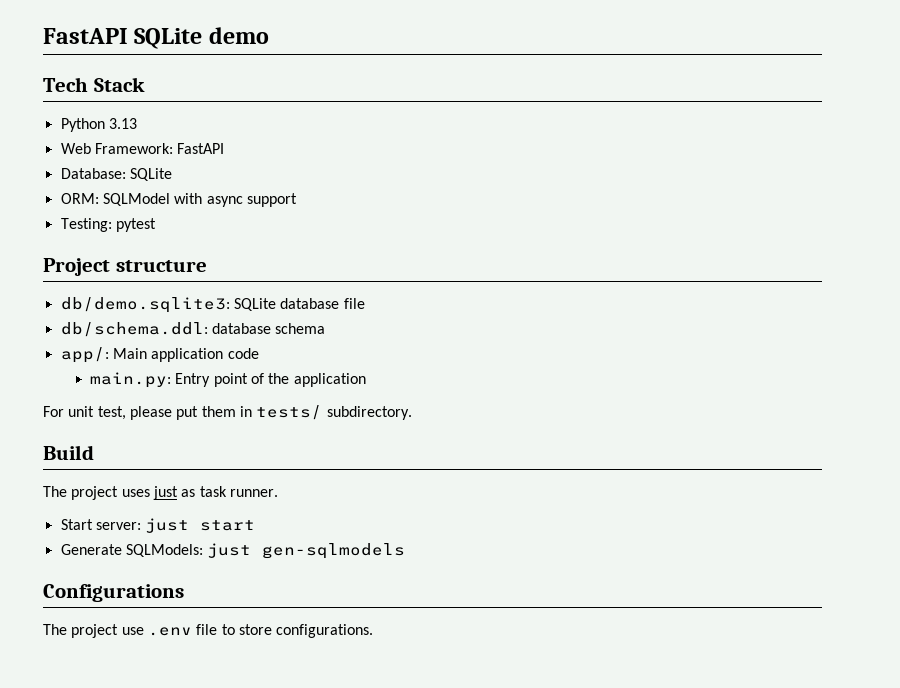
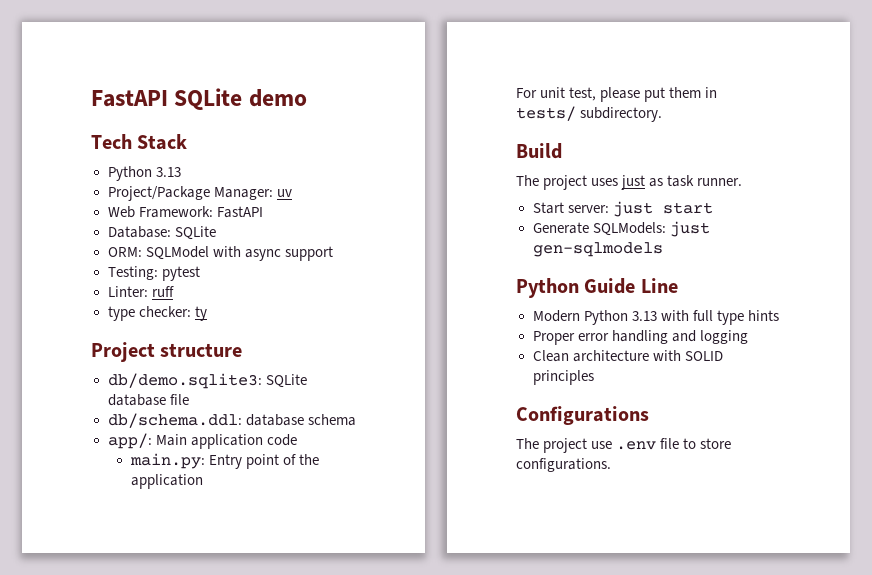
(137, 123) none -> [107,186,292,201] // Project/Package Manager: uv
(156, 225) none -> [107,286,174,297] [107,306,207,321] // Linter: ruff // type checker: ty
(406, 551) none -> [516,278,678,298] [532,310,779,325] [532,330,748,345] [532,350,723,362] [532,370,594,385] // Python Guide Line // Modern Python 3.13 with full type hints // Proper error handling and logging // Clean architecture with SOLID principles

